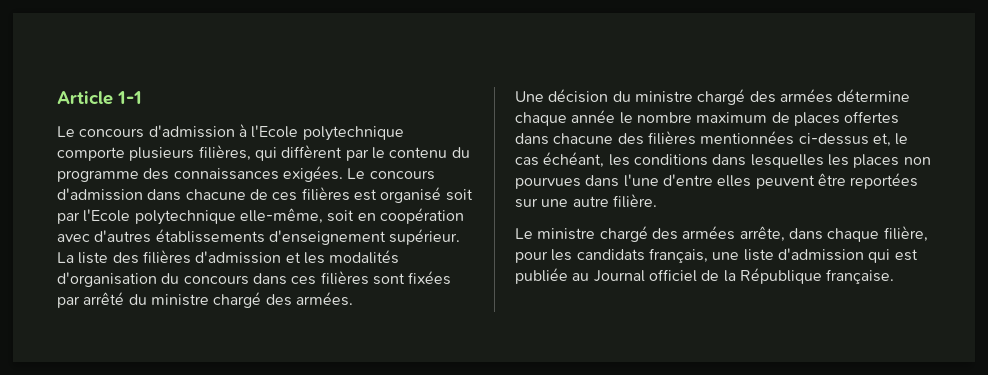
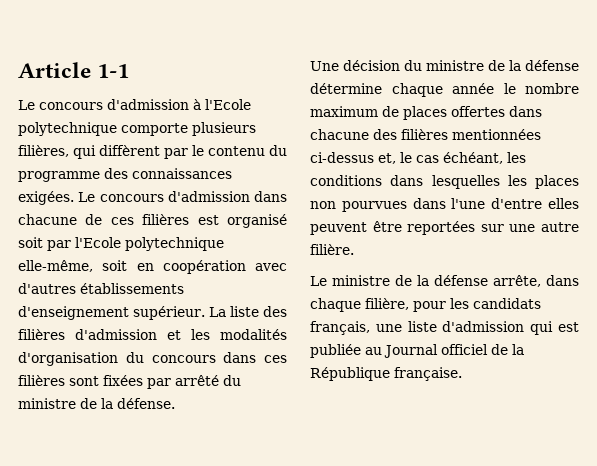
[213,292,353,308] chargé des armées. -> [80,398,175,409] de la défense.
[697,89,833,105] chargé des armées -> [488,60,579,71] de la défense
[599,226,736,242] chargé des armées -> [395,275,488,286] de la défense

